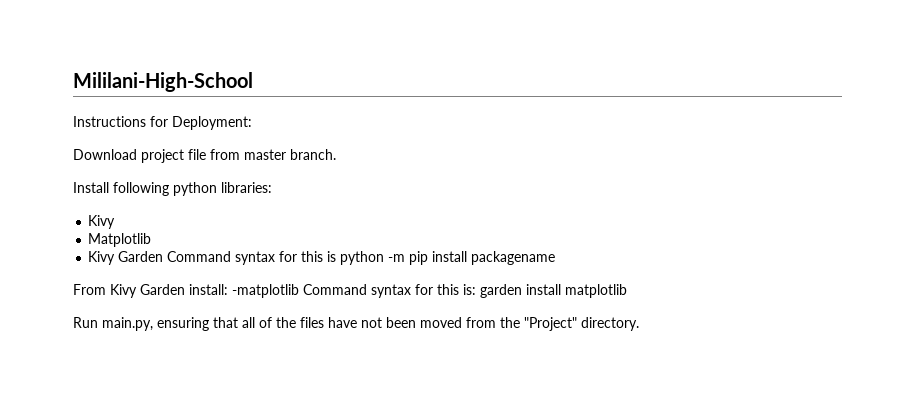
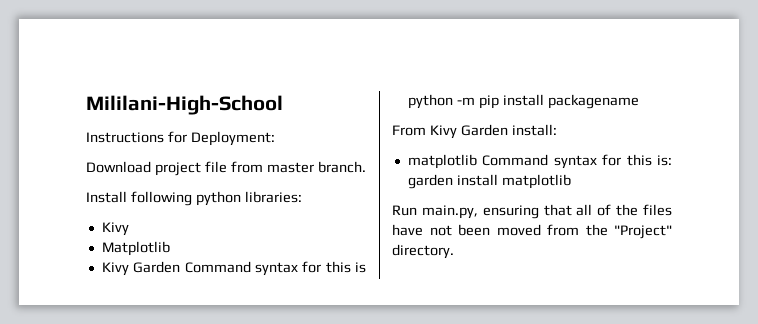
[232,284,299,298] -matplotlib -> [407,154,477,169] // matplotlib

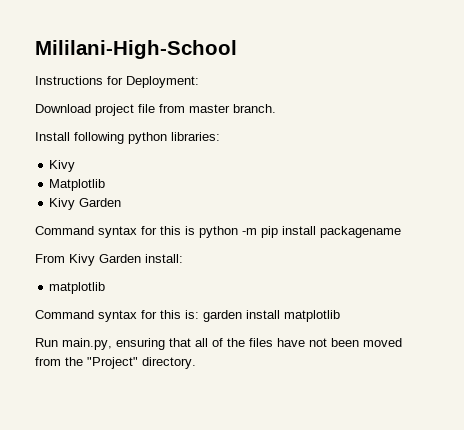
(181, 267) none -> (122, 202) //
(477, 161) none -> (106, 288) //

